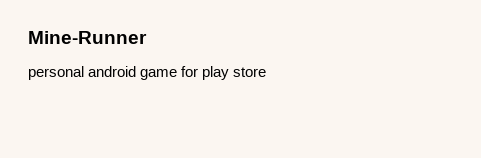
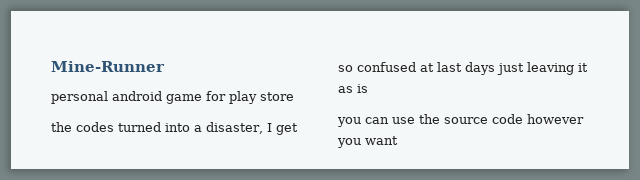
(267, 72) none -> [51,122,298,135] [338,62,588,75] [338,84,368,93] [337,114,584,127] [337,136,398,148] // the codes turned into a disaster, I get so confused at last days just leaving it as is // you can use the source code however you want

